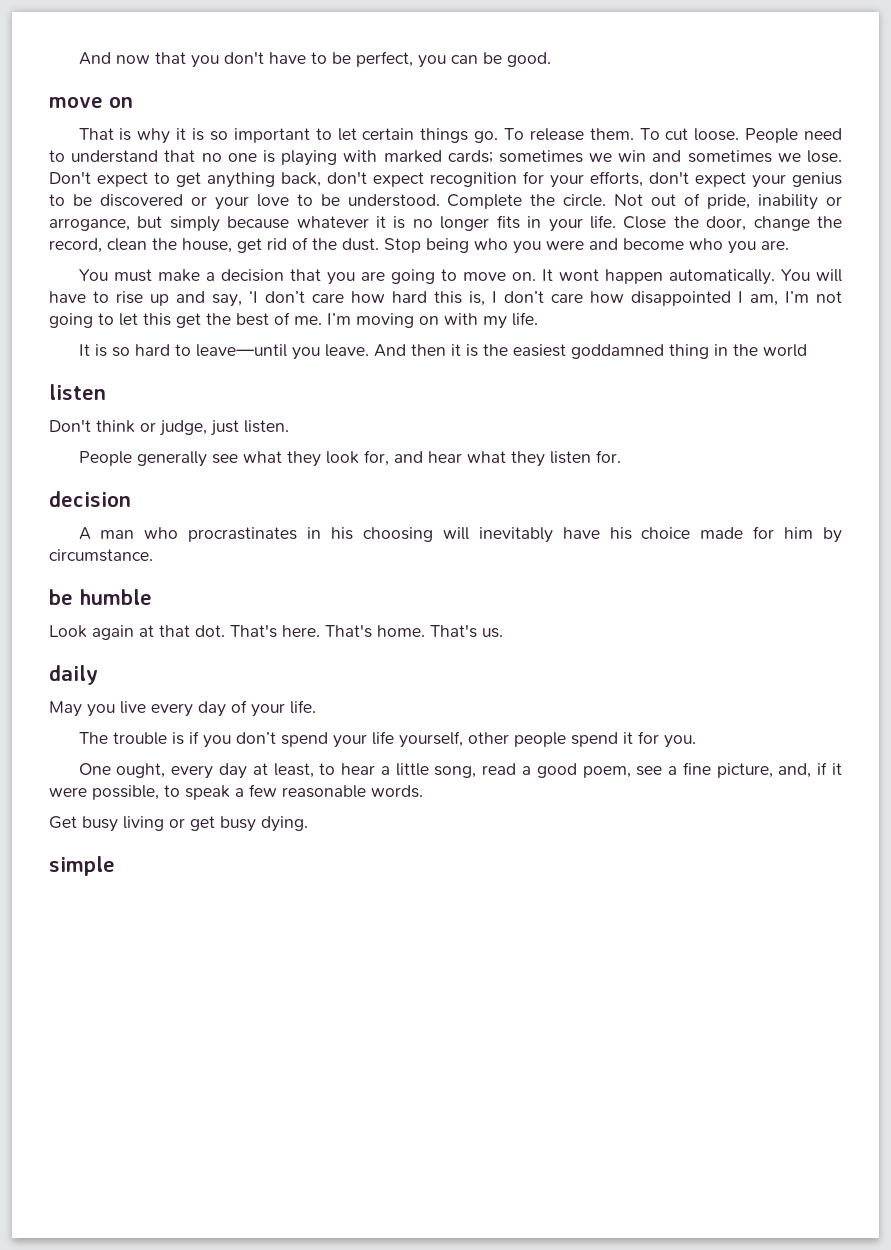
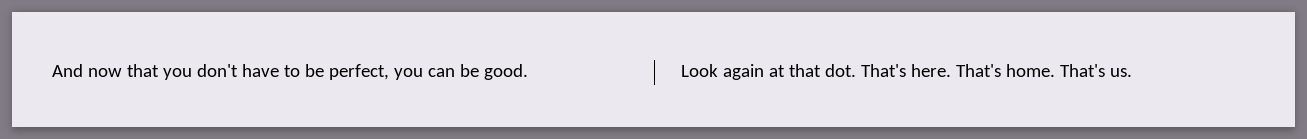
[49,97,133,108] [78,128,842,144] [49,150,842,166] [49,171,842,188] [49,193,843,210] [49,215,842,232] [49,237,789,254] [78,269,843,285] [49,290,842,307] [49,312,538,329] [78,344,807,360] [49,384,106,400] [49,419,289,436] [78,450,621,467] [49,491,131,507] [78,526,843,543] [49,549,153,562] [49,589,152,605] // move on // That is why it is so important to let certain things go. To release them. To cut loose. People need to understand that no one is playing with marked cards; sometimes we win and sometimes we lose. Don't expect to get anything back, don't expect recognition for your efforts, don't expect your genius to be discovered or your love to be understood. Complete the circle. Not out of pride, inability or arrogance, but simply because whatever it is no longer fits in your life. Close the door, change the record, clean the house, get rid of the dust. Stop being who you were and become who you are. // You must make a decision that you are going to move on. It wont happen automatically. You will have to rise up and say, ‘I don’t care how hard this is, I don’t care how disappointed I am, I’m not going to let this get the best of me. I’m moving on with my life. // It is so hard to leave—until you leave. And then it is the easiest goddamned thing in the world // listen // Don't think or judge, just listen. // People generally see what they look for, and hear what they listen for. // decision // A man who procrastinates in his choosing will inevitably have his choice made for him by circumstance. // be humble -> (528, 72) none
[49,665,98,685] [49,700,316,717] [78,731,696,748] [78,762,842,779] [49,784,423,800] [49,816,308,832] [49,856,115,876] // daily // May you live every day of your life. // The trouble is if you don’t spend your life yourself, other people spend it for you. // One ought, every day at least, to hear a little song, read a good poem, see a fine picture, and, if it were possible, to speak a few reasonable words. // Get busy living or get busy dying. // simple -> (1132, 72) none

